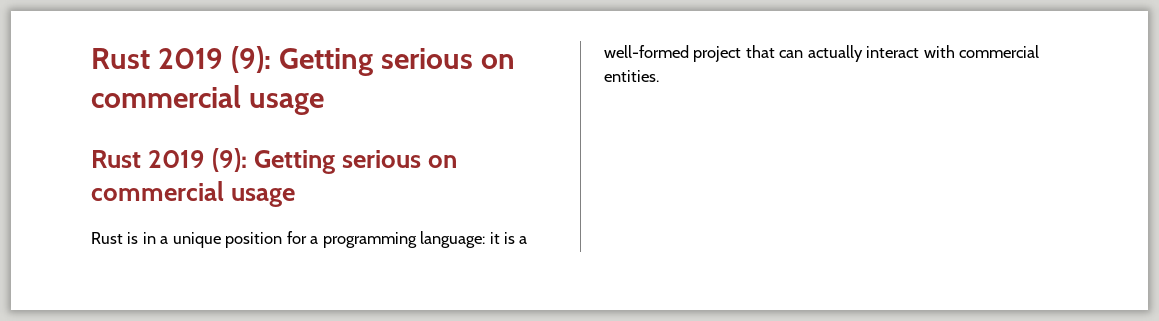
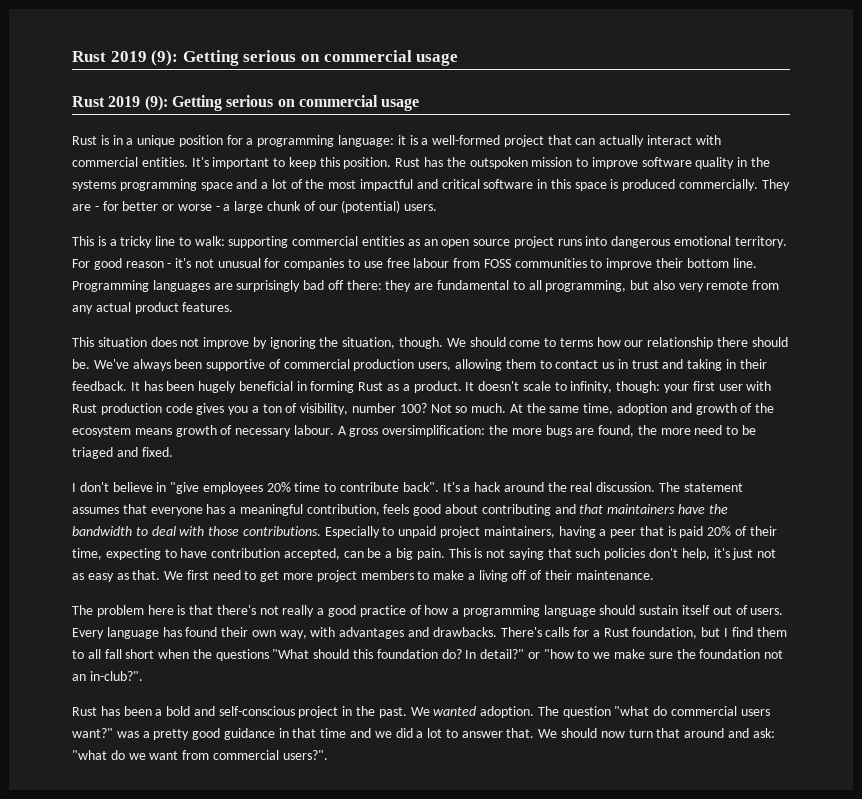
(659, 76) none -> [191,157,771,169] [72,179,790,191] [72,200,438,213] [72,236,787,248] [72,258,757,270] [72,280,780,292] [72,302,234,314] [72,337,788,349] [72,359,767,371] [72,381,772,393] [72,403,775,415] [72,425,757,437] [72,447,173,459] [72,482,743,494] [72,504,728,516] [72,526,777,538] [72,548,777,560] [72,570,654,582] [72,605,784,617] [72,627,787,639] [72,649,784,661] [72,671,143,681] [72,706,770,718] [72,728,775,740] [72,750,328,760] It's important to keep this position. Rust has the outspoken mission to improve software quality in the systems programming space and a lot of the most impactful and critical software in this space is produced commercially. They are - for better or worse - a large chunk of our (potential) users. // This is a tricky line to walk: supporting commercial entities as an open source project runs into dangerous emotional territory. For good reason - it's not unusual for companies to use free labour from FOSS communities to improve their bottom line. Programming languages are surprisingly bad off there: they are fundamental to all programming, but also very remote from any actual product features. // This situation does not improve by ignoring the situation, though. We should come to terms how our relationship there should be. We've always been supportive of commercial production users, allowing them to contact us in trust and taking in their feedback. It has been hugely beneficial in forming Rust as a product. It doesn't scale to infinity, though: your first user with Rust production code gives you a ton of visibility, number 100? Not so much. At the same time, adoption and growth of the ecosystem means growth of necessary labour. A gross oversimplification: the more bugs are found, the more need to be triaged and fixed. // I don't believe in "give employees 20% time to contribute back". It's a hack around the real discussion. The statement assumes that everyone has a meaningful contribution, feels good about contributing and that maintainers have the bandwidth to deal with those contributions. Especially to unpaid project maintainers, having a peer that is paid 20% of their time, expecting to have contribution accepted, can be a big pain. This is not saying that such policies don't help, it's just not as easy as that. We first need to get more project members to make a living off of their maintenance. // The problem here is that there's not really a good practice of how a programming language should sustain itself out of users. Every language has found their own way, with advantages and drawbacks. There's calls for a Rust foundation, but I find them to all fall short when the questions "What should this foundation do? In detail?" or "how to we make sure the foundation not an in-club?". // Rust has been a bold and self-conscious project in the past. We wanted adoption. The question "what do commercial users want?" was a pretty good guidance in that time and we did a lot to answer that. We should now turn that around and ask: "what do we want from commercial users?".

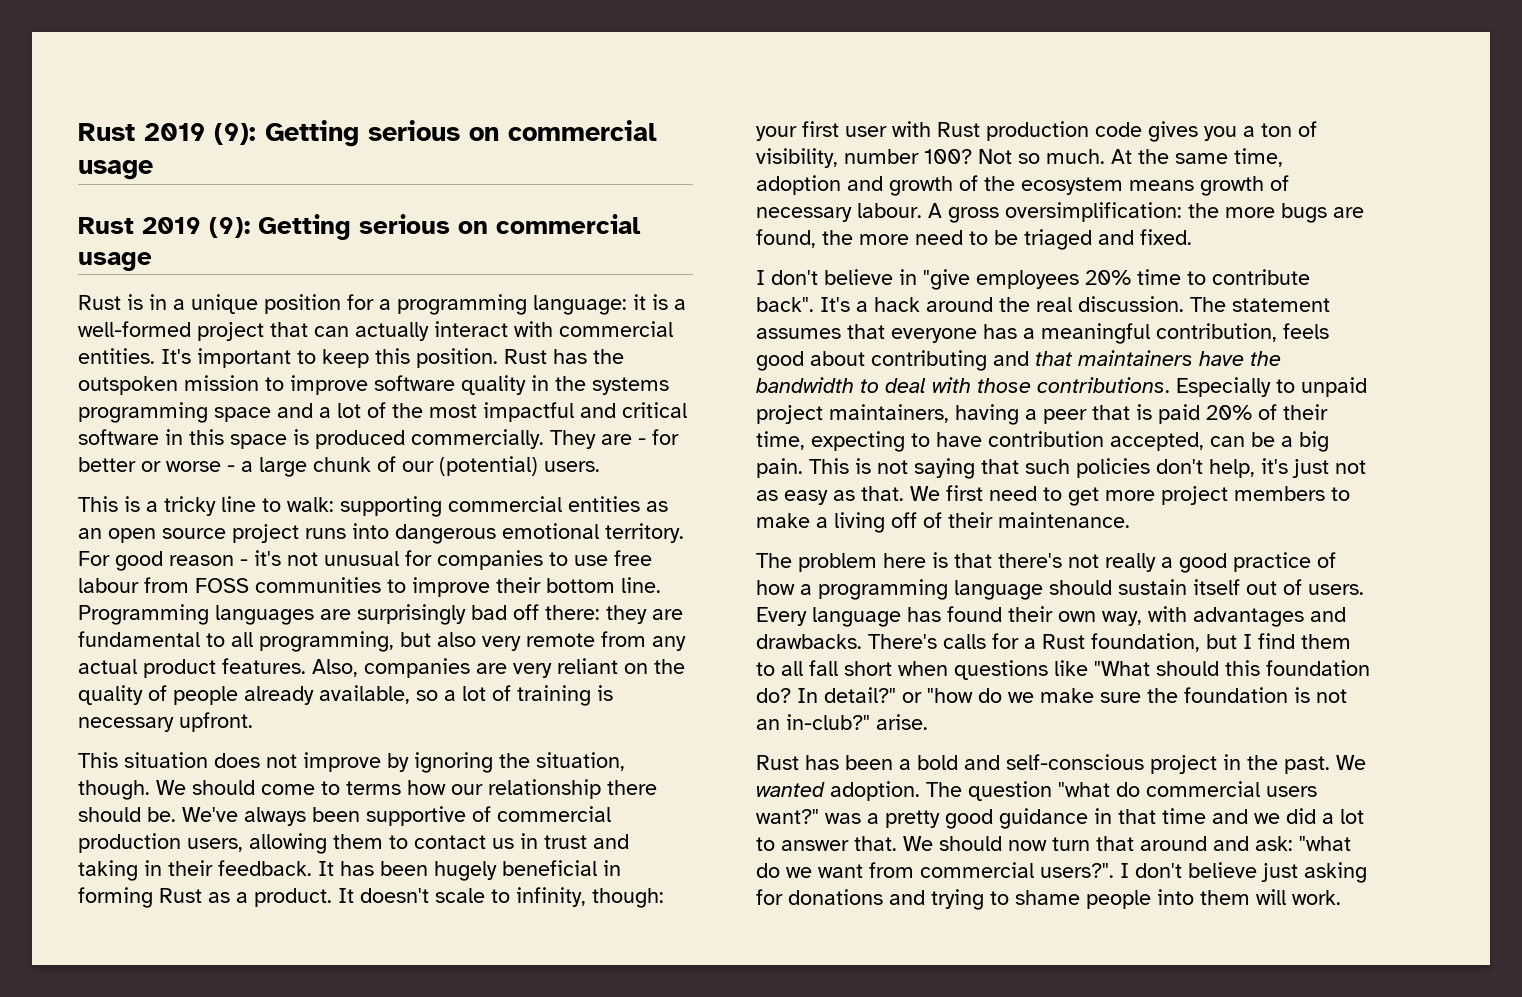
(234, 307) none -> [312,658,685,678] [78,685,613,706] [78,712,253,732] Also, companies are very reliant on the quality of people already available, so a lot of training is necessary upfront.
[192,649,269,661] the questions -> [954,660,1088,680] questions like
[577,650,590,659] to -> [978,688,1002,703] do
(761, 654) none -> [1294,687,1310,703] is
[89,671,143,681] in-club?". -> [786,714,928,730] in-club?" arise.
(328, 755) none -> [1120,862,1367,883] [756,889,1341,910] I don't believe just asking for donations and trying to shame people into them will work.

